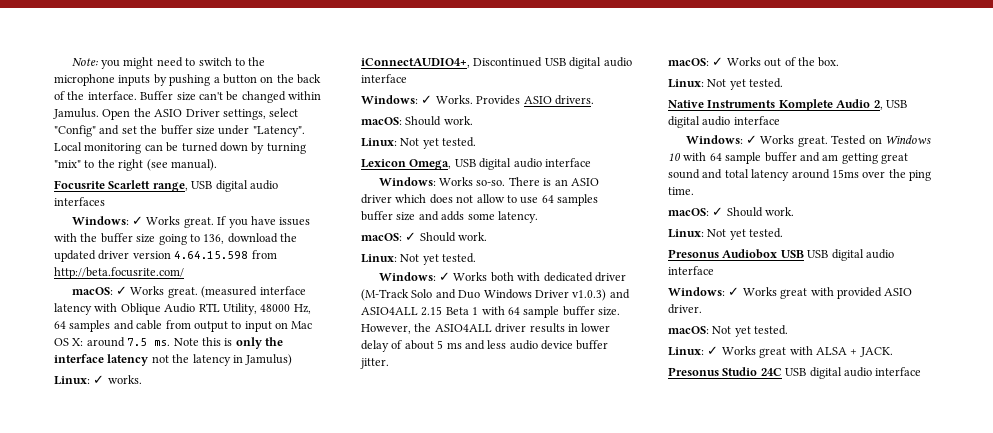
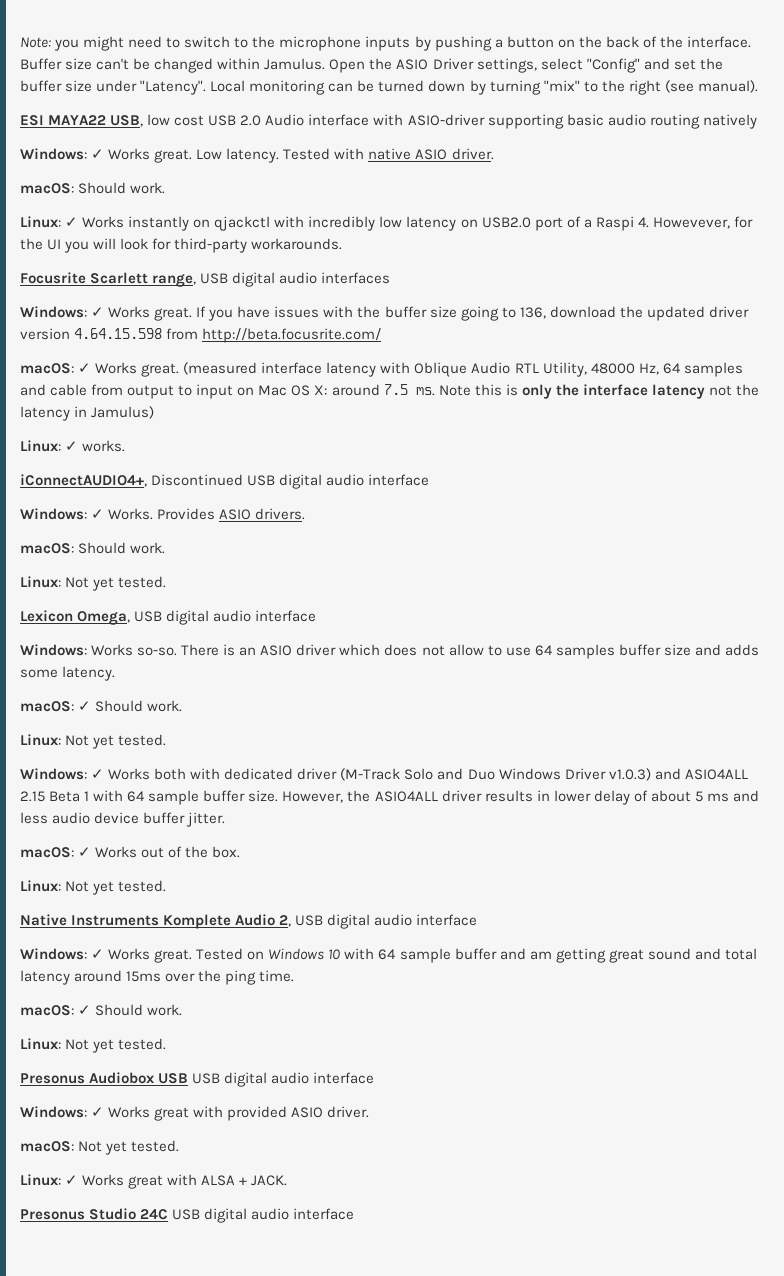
(217, 165) none -> [20,114,757,129] [20,148,494,163] [20,182,166,194] [20,216,753,231] [20,238,343,253] // ESI MAYA22 USB, low cost USB 2.0 Audio interface with ASIO-driver supporting basic audio routing natively // Windows: ✓ Works great. Low latency. Tested with native ASIO driver. // macOS: Should work. // Linux: ✓ Works instantly on qjackctl with incredibly low latency on USB2.0 port of a Raspi 4. Howevever, for the UI you will look for third-party workarounds.

